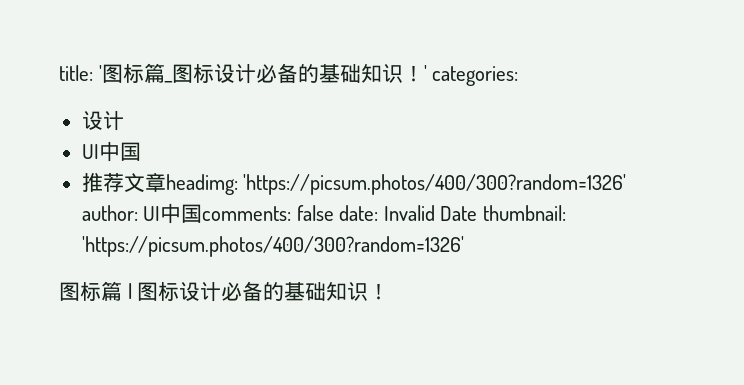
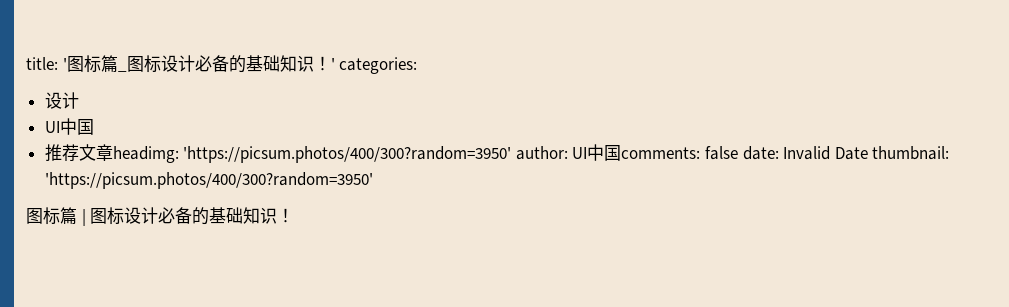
[243,174,627,195] 'https://picsum.photos/400/300?random=1326' -> [183,146,512,163] 'https://picsum.photos/400/300?random=3950'
[81,236,465,257] 'https://picsum.photos/400/300?random=1326' -> [44,172,373,189] 'https://picsum.photos/400/300?random=3950'

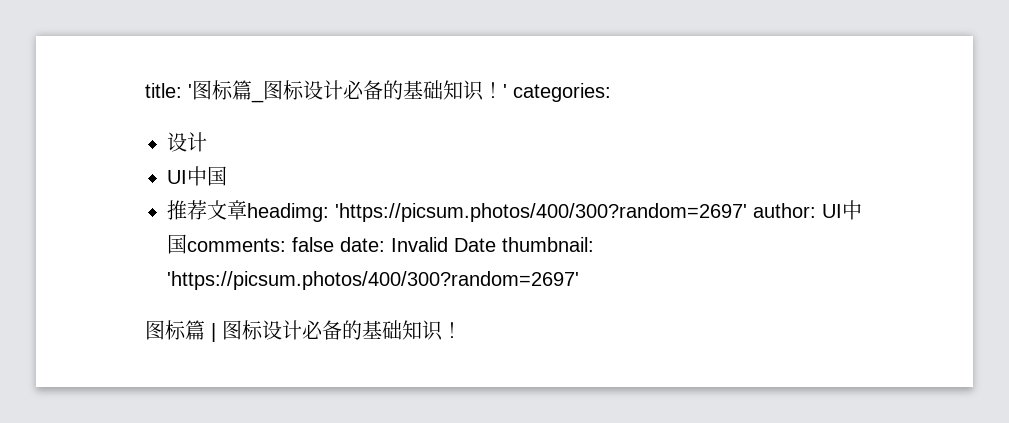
[183,146,512,163] 'https://picsum.photos/400/300?random=3950' -> [335,203,747,222] 'https://picsum.photos/400/300?random=2697'
[44,172,373,189] 'https://picsum.photos/400/300?random=3950' -> [167,271,579,290] 'https://picsum.photos/400/300?random=2697'

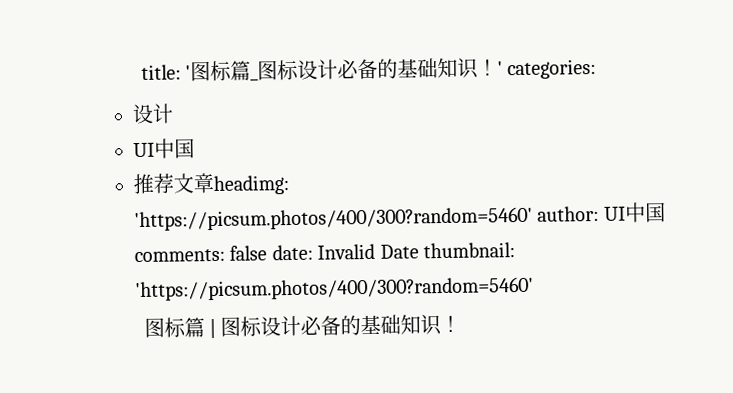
[335,203,747,222] 'https://picsum.photos/400/300?random=2697' -> [134,206,533,232] 'https://picsum.photos/400/300?random=5460'
[167,271,579,290] 'https://picsum.photos/400/300?random=2697' -> [135,276,534,302] 'https://picsum.photos/400/300?random=5460'

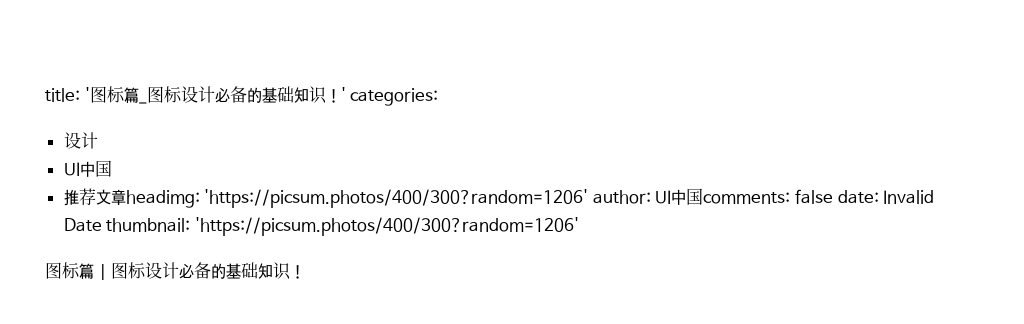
[134,206,533,232] 'https://picsum.photos/400/300?random=5460' -> [204,189,589,208] 'https://picsum.photos/400/300?random=1206'
[135,276,534,302] 'https://picsum.photos/400/300?random=5460' -> [194,217,579,236] 'https://picsum.photos/400/300?random=1206'

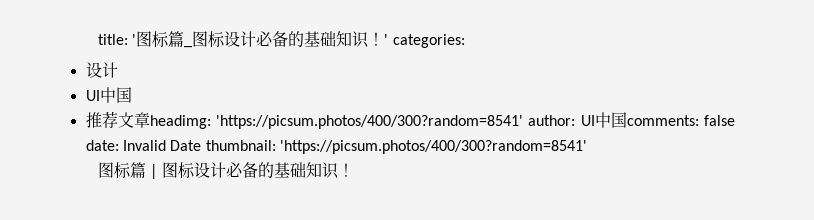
[204,189,589,208] 'https://picsum.photos/400/300?random=1206' -> [215,115,523,129] 'https://picsum.photos/400/300?random=8541'
[194,217,579,236] 'https://picsum.photos/400/300?random=1206' -> [279,140,587,154] 'https://picsum.photos/400/300?random=8541'

